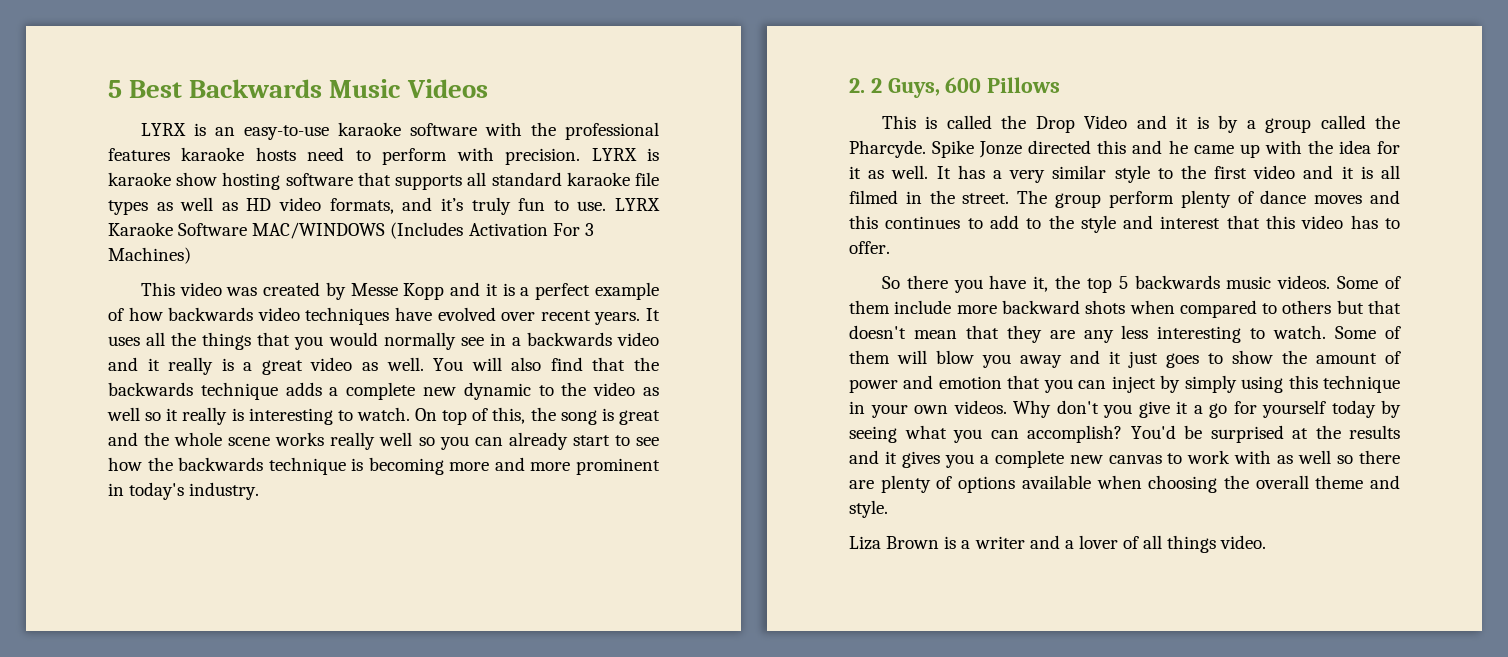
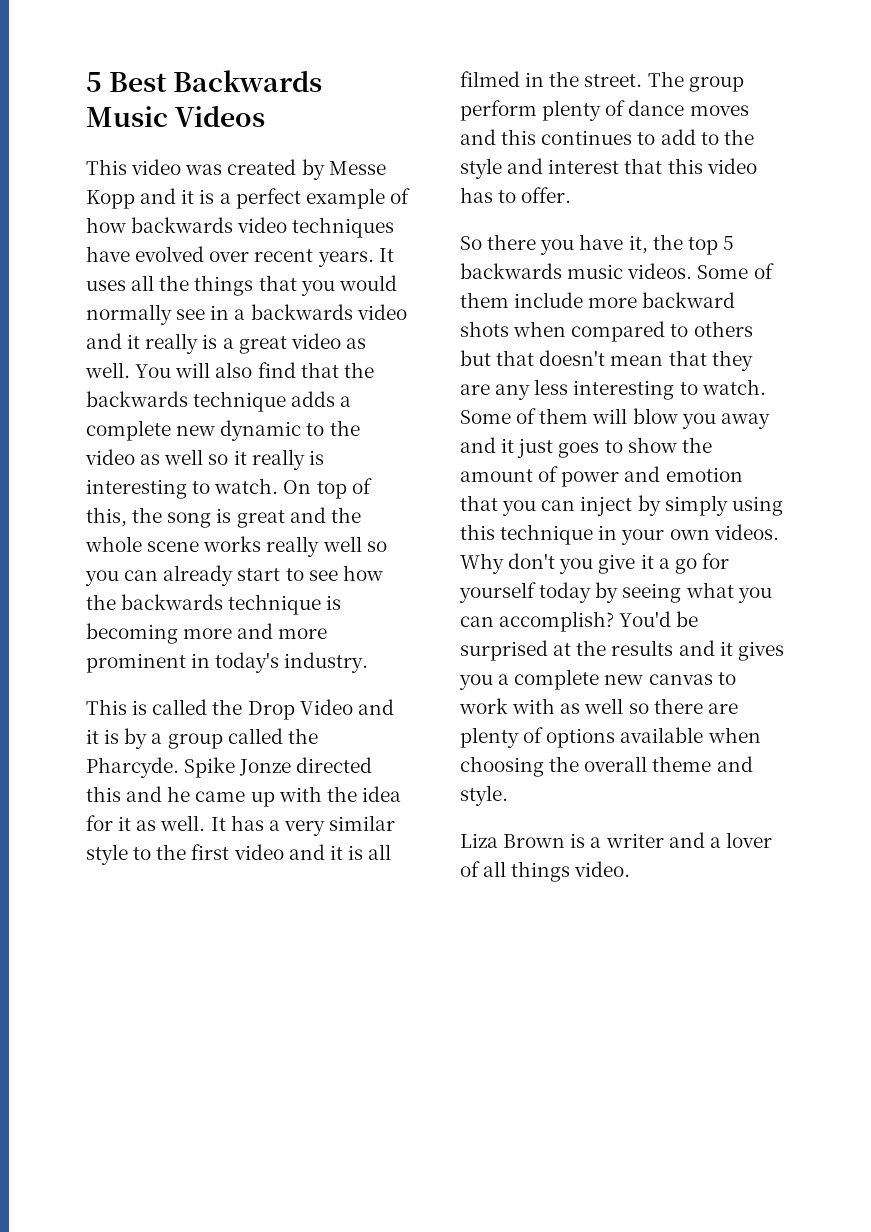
[140,122,660,140] [108,147,660,165] [108,172,659,190] [108,197,660,215] [108,222,594,239] [108,247,191,264] // LYRX is an easy-to-use karaoke software with the professional features karaoke hosts need to perform with precision. LYRX is karaoke show hosting software that supports all standard karaoke file types as well as HD video formats, and it’s truly fun to use. LYRX Karaoke Software MAC/WINDOWS (Includes Activation For 3 Machines) -> (266, 116) none
[849,77,1061,98] // 2. 2 Guys, 600 Pillows -> (369, 662) none

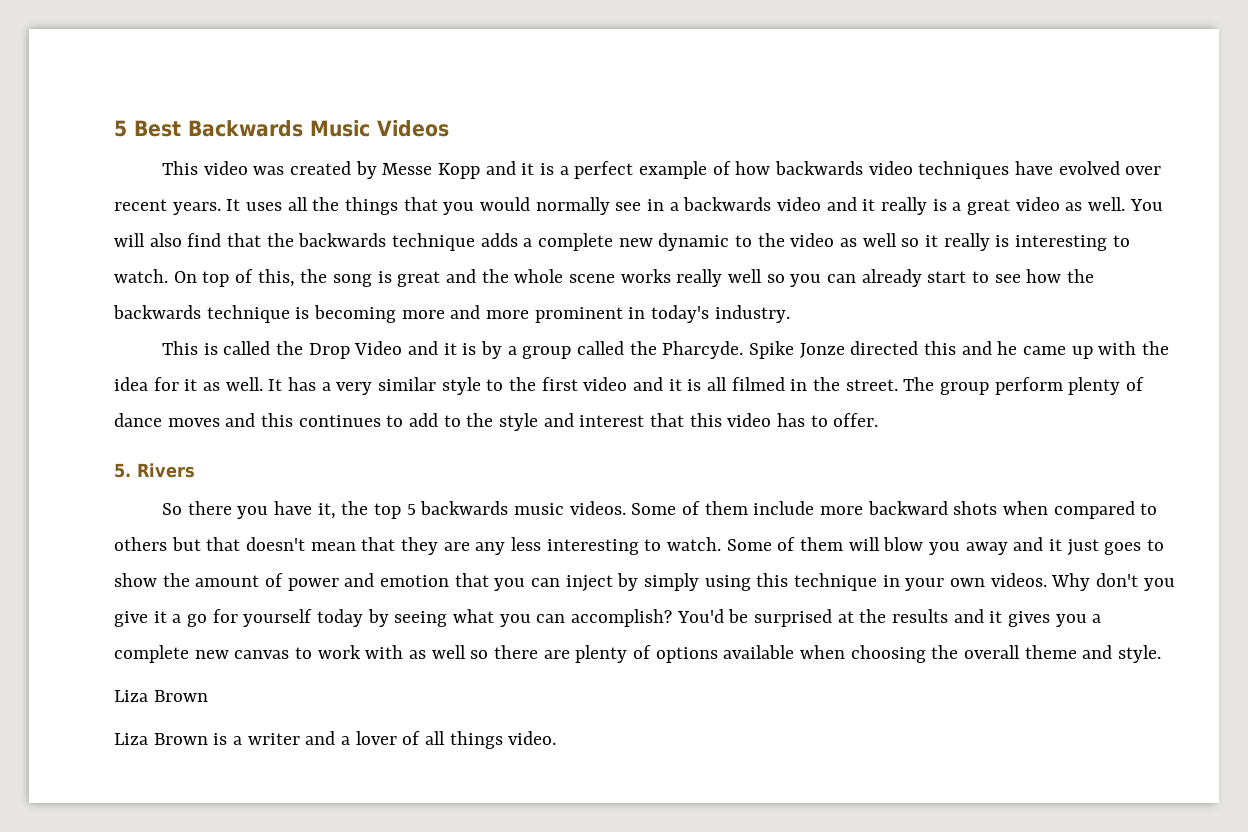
(572, 195) none -> [114,463,195,478] // 5. Rivers
(566, 841) none -> [114,733,208,745] // Liza Brown

